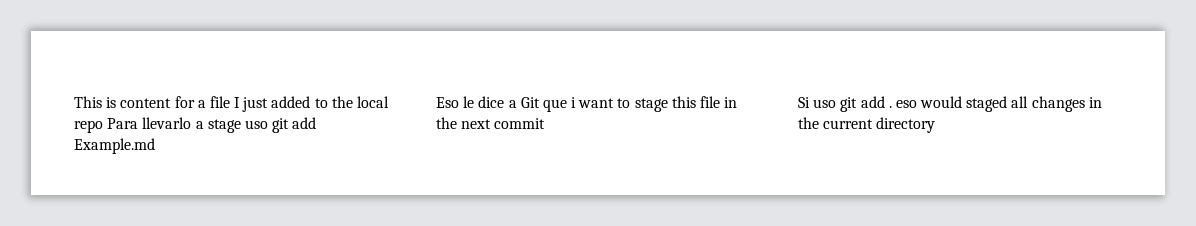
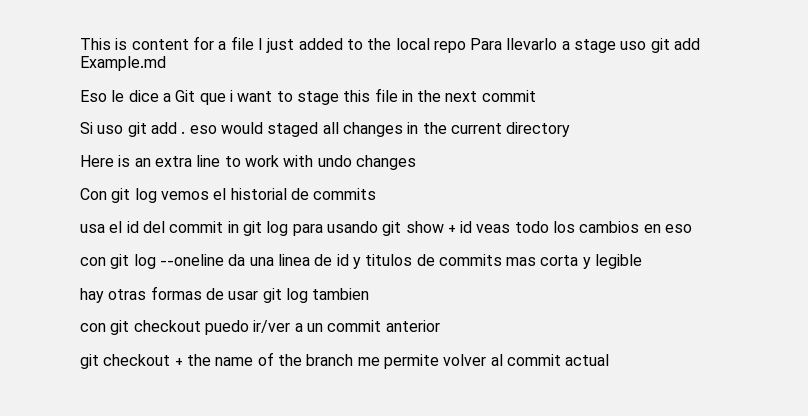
(936, 125) none -> [80,155,416,170] [80,188,377,203] [80,221,693,236] [80,254,643,269] [80,286,370,303] [80,320,440,335] [80,352,610,369] // Here is an extra line to work with undo changes // Con git log vemos el historial de commits // usa el id del commit in git log para usando git show + id veas todo los cambios en eso // con git log --oneline da una linea de id y titulos de commits mas corta y legible // hay otras formas de usar git log tambien // con git checkout puedo ir/ver a un commit anterior // git checkout + the name of the branch me permite volver al commit actual

